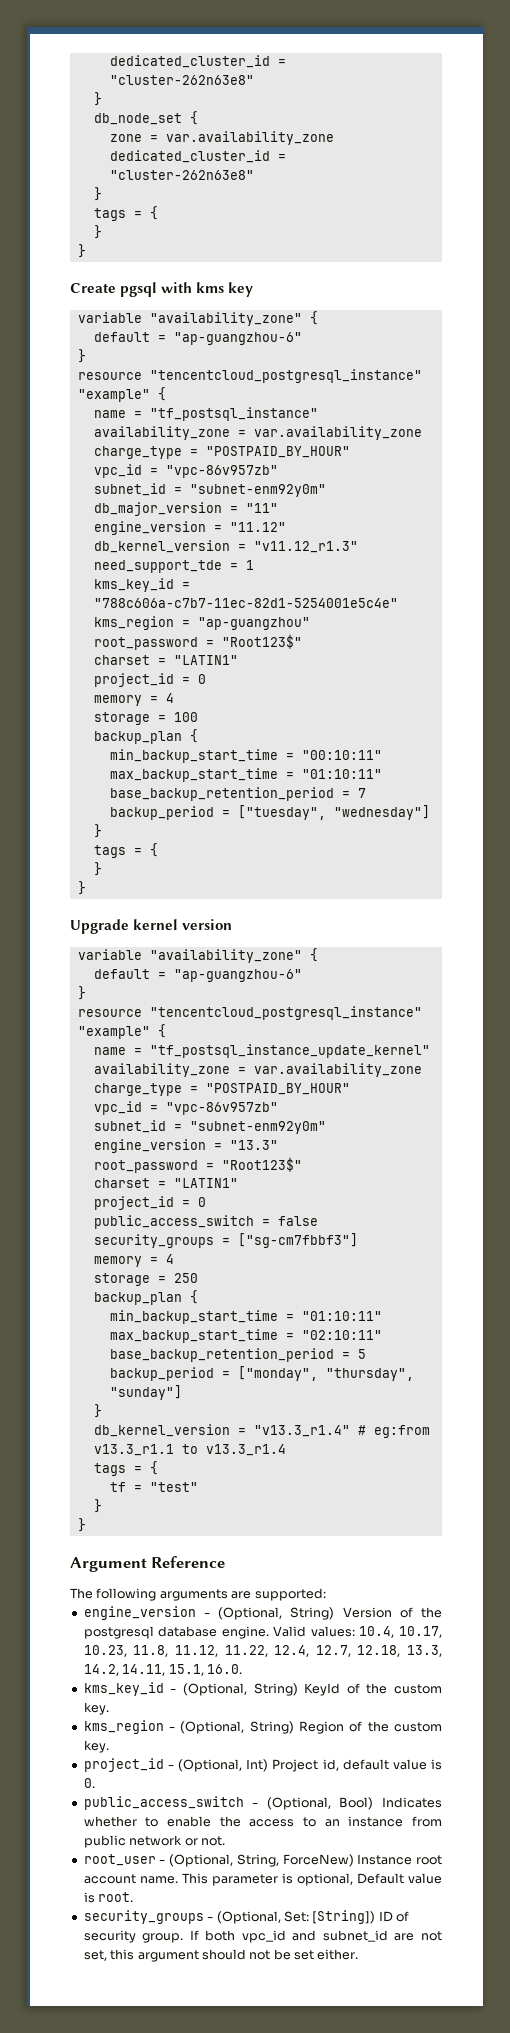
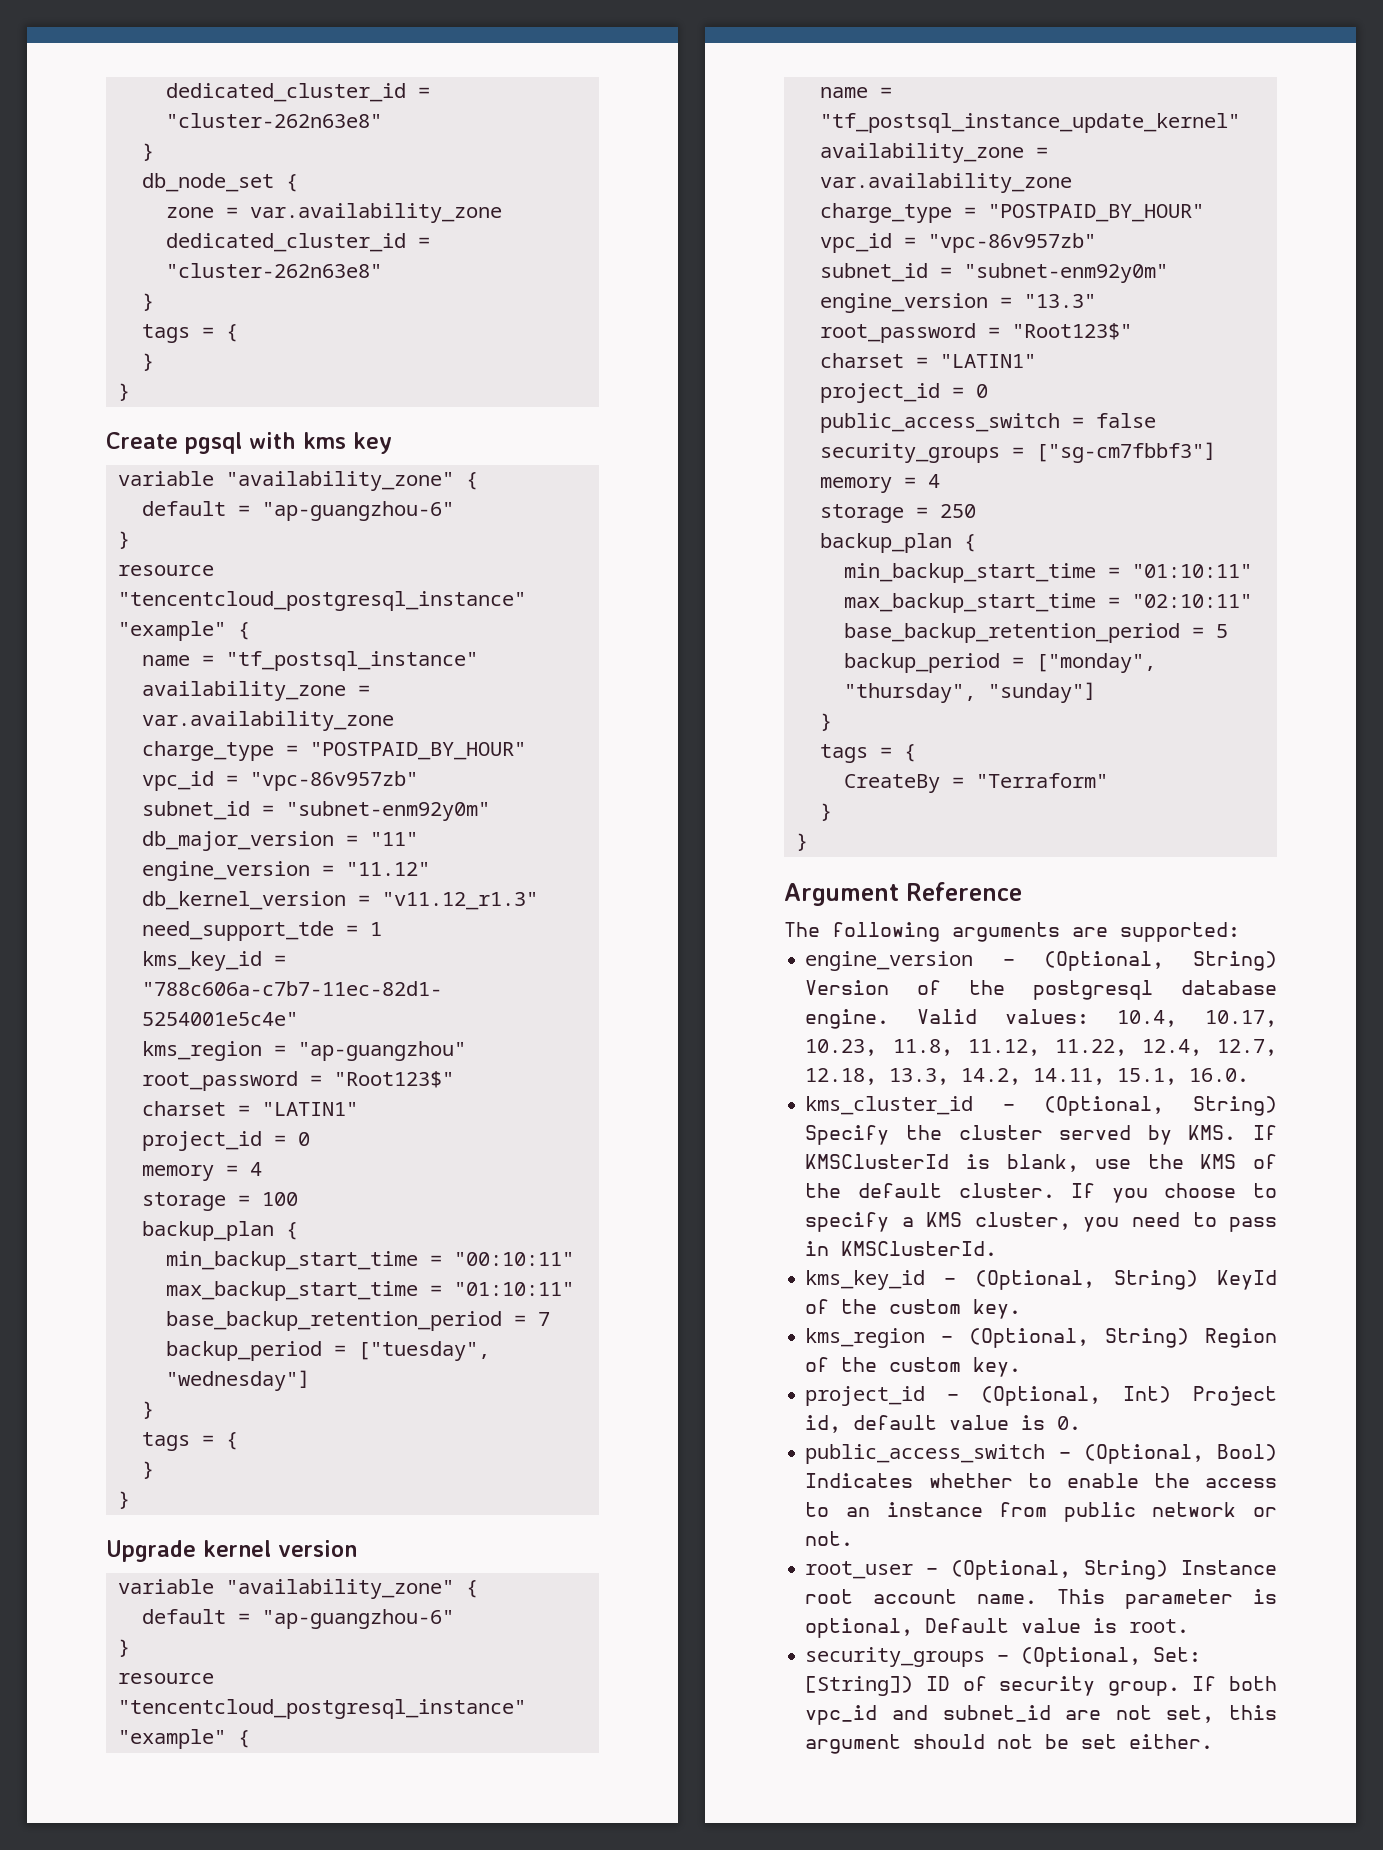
[93,1424,430,1438] [93,1444,286,1456] [93,1461,158,1476] [109,1482,198,1492] // db_kernel_version = "v13.3_r1.4" # eg:from v13.3_r1.1 to v13.3_r1.4 // tags = { // tf = "test" -> [819,744,916,763] [843,773,1108,793] // tags = { // CreateBy = "Terraform"
(242, 1669) none -> [805,1096,1277,1116] [805,1125,1277,1145] [805,1154,1277,1172] [805,1183,1277,1203] [805,1212,1277,1232] [805,1241,998,1256] // kms_cluster_id - (Optional, String) Specify the cluster served by KMS. If KMSClusterId is blank, use the KMS of the default cluster. If you choose to specify a KMS cluster, you need to pass in KMSClusterId.
[236,1854,354,1867] String, ForceNew) -> [1084,1560,1169,1580] String)

